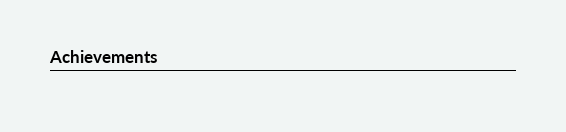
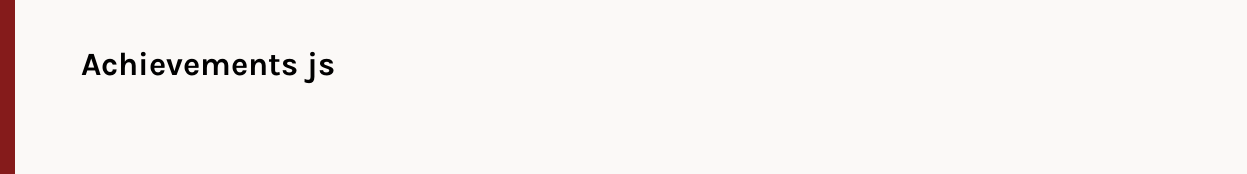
(157, 56) none -> [303,51,335,84] js

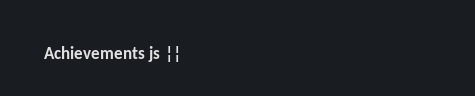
(335, 67) none -> [164,46,181,62] ¦¦

